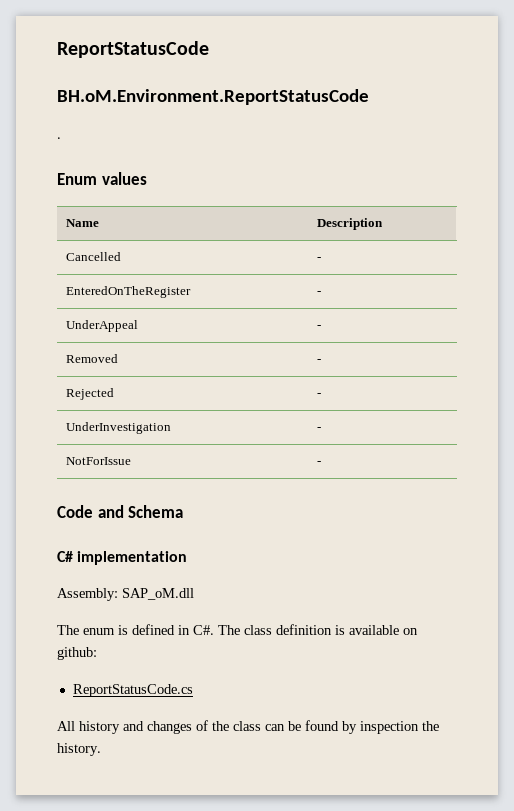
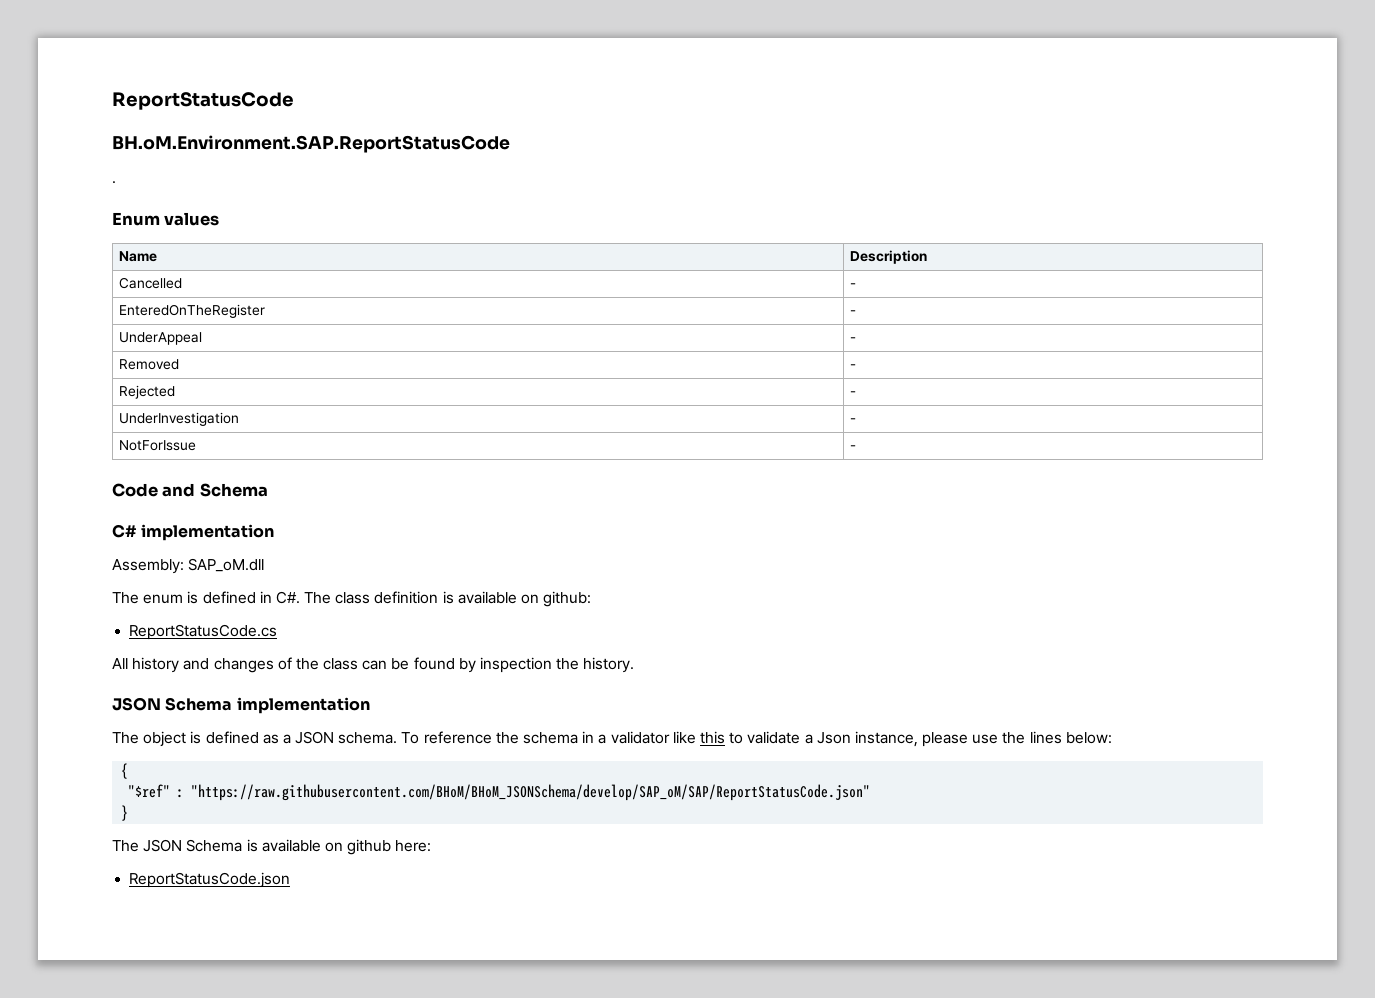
[57,89,369,105] BH.oM.Environment.ReportStatusCode -> [112,135,510,153] BH.oM.Environment.SAP.ReportStatusCode
(101, 749) none -> [112,697,370,714] [112,731,1112,747] [121,763,129,779] [128,784,871,801] [121,805,129,821] [112,839,432,855] [129,872,291,888] // JSON Schema implementation // The object is defined as a JSON schema. To reference the schema in a validator like this to validate a Json instance, please use the lines below: // { // "$ref" : "https://raw.githubusercontent.com/BHoM/BHoM_JSONSchema/develop/SAP_oM/SAP/ReportStatusCode.json" // } // The JSON Schema is available on github here: // ReportStatusCode.json

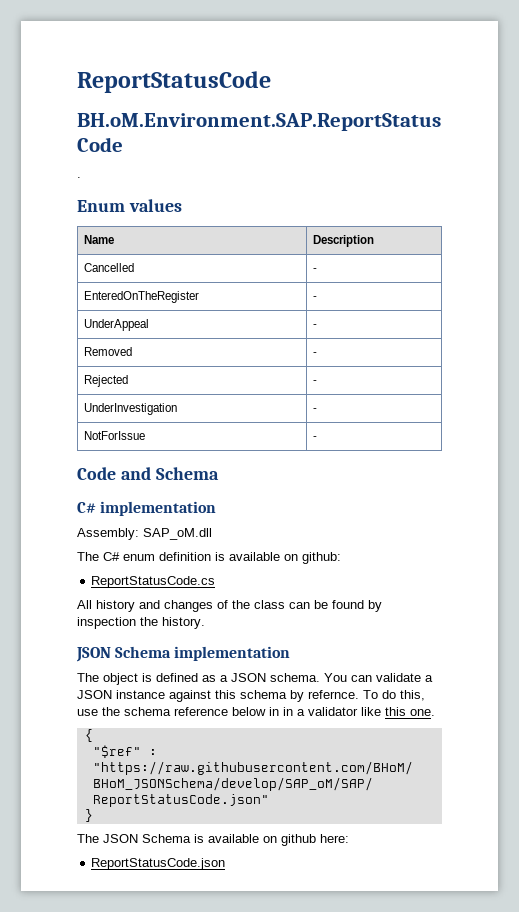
[143,591,371,604] enum is defined in C#. The class -> [103,552,155,561] C# enum
[401,731,579,744] To reference the schema -> [324,673,433,682] [77,690,425,702] [77,707,279,716] You can validate a JSON instance against this schema by refernce. To do this, use the schema reference below in
[729,731,1112,747] to validate a Json instance, please use the lines below: -> [410,709,435,716] one.

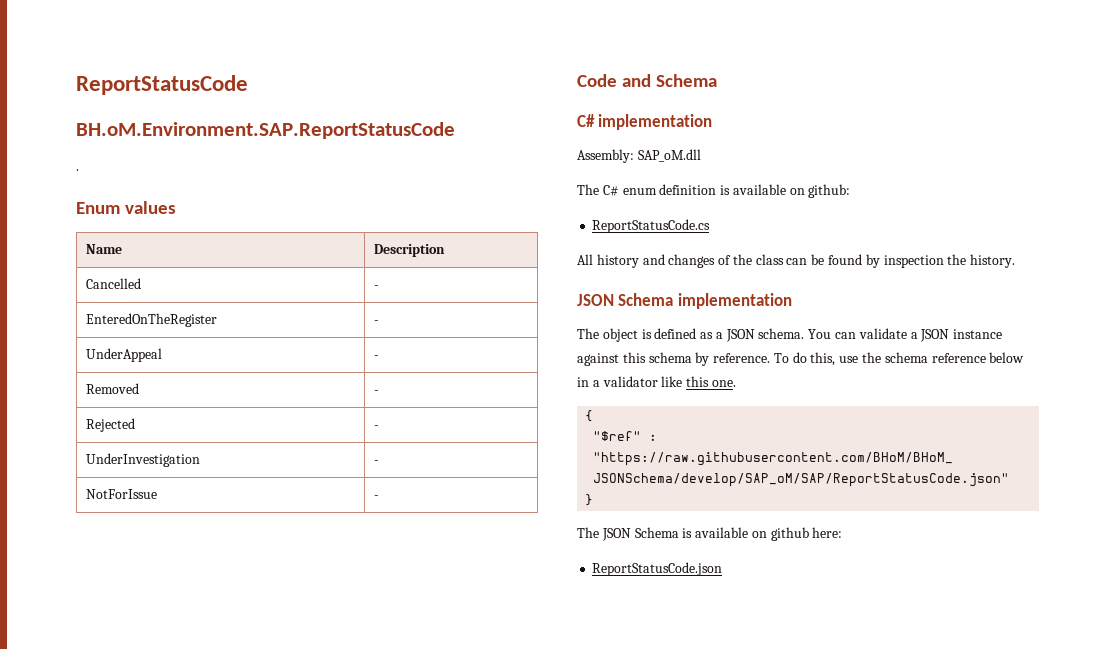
[308,690,359,699] refernce. -> [713,353,771,363] reference.
[283,707,293,716] in -> (589, 382) none

